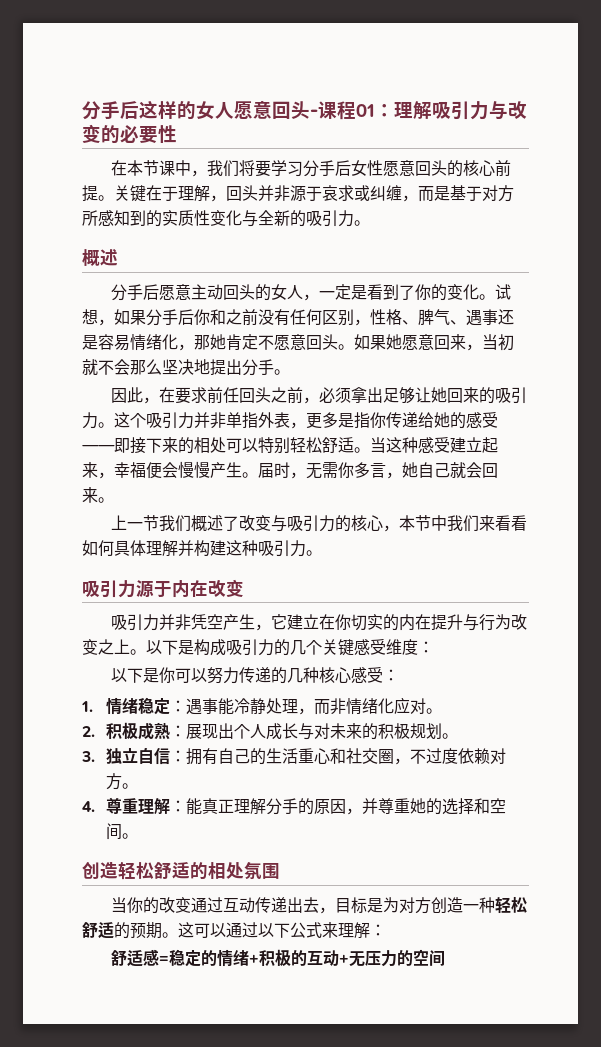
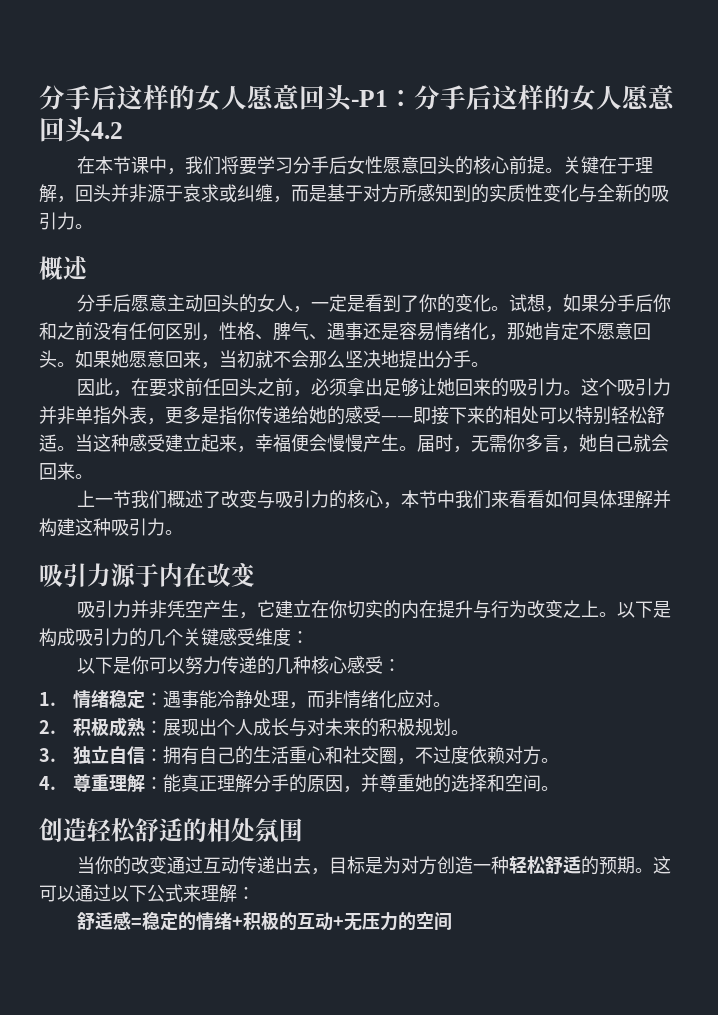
[82,100,527,120] [82,124,177,144] 分手后这样的女人愿意回头-课程01：理解吸引力与改变的必要性 -> [39,84,675,111] [39,116,123,143] 分手后这样的女人愿意回头-P1：分手后这样的女人愿意回头4.2

